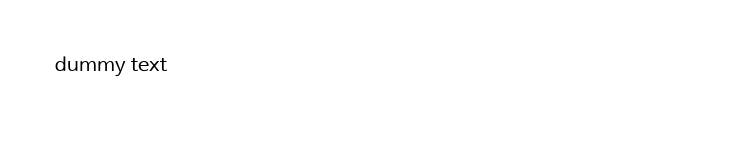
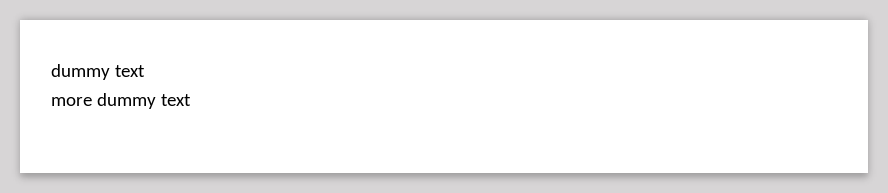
[55,56,168,77] dummy text -> [51,64,145,80] [51,93,191,109] dummy text // more dummy text

